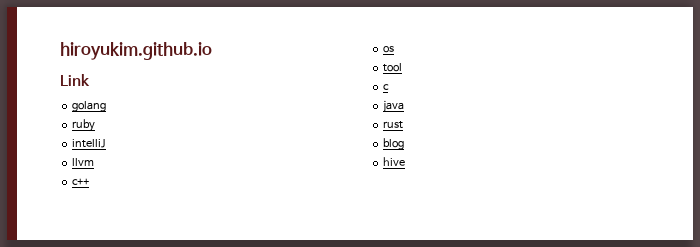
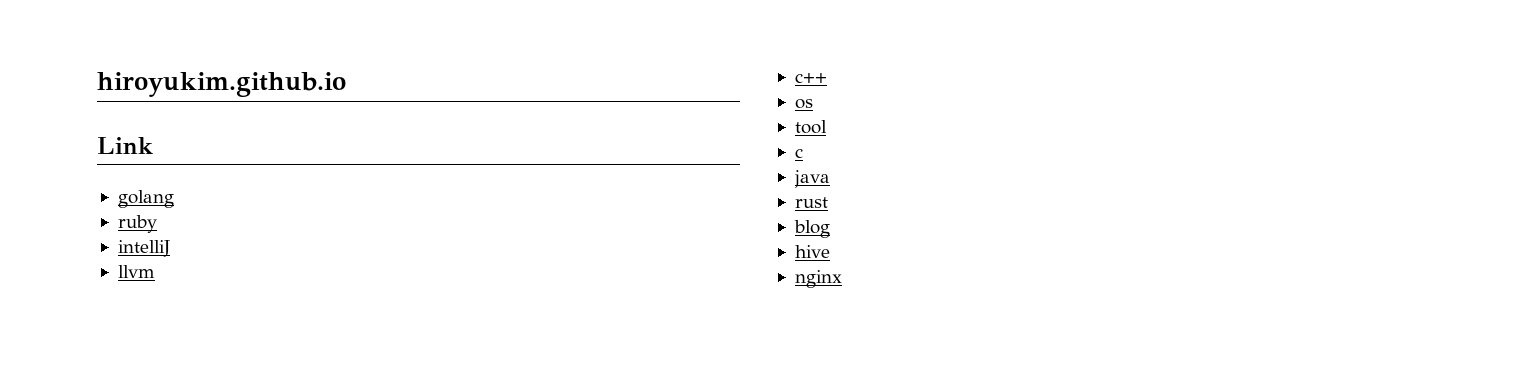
(406, 161) none -> [794,270,842,288] // nginx

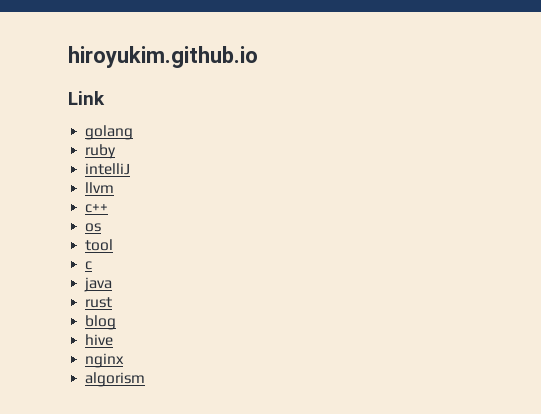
(842, 279) none -> [85,372,146,387] // algorism

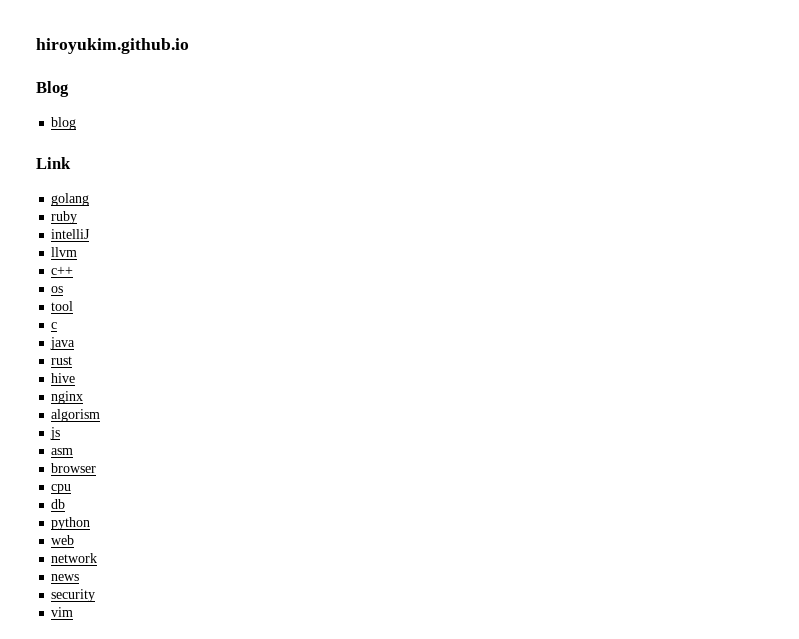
(258, 57) none -> [36,81,69,97] [51,117,77,130] // Blog // blog
[85,315,117,330] // blog -> (73, 360) none
(146, 379) none -> [50,427,61,440] [51,448,74,455] [51,463,97,473] [51,484,72,494] [51,499,66,509] [51,517,91,530] [51,535,75,545] [51,553,98,563] [51,574,80,581] [51,589,96,602] [51,607,74,617] // js // asm // browser // cpu // db // python // web // network // news // security // vim

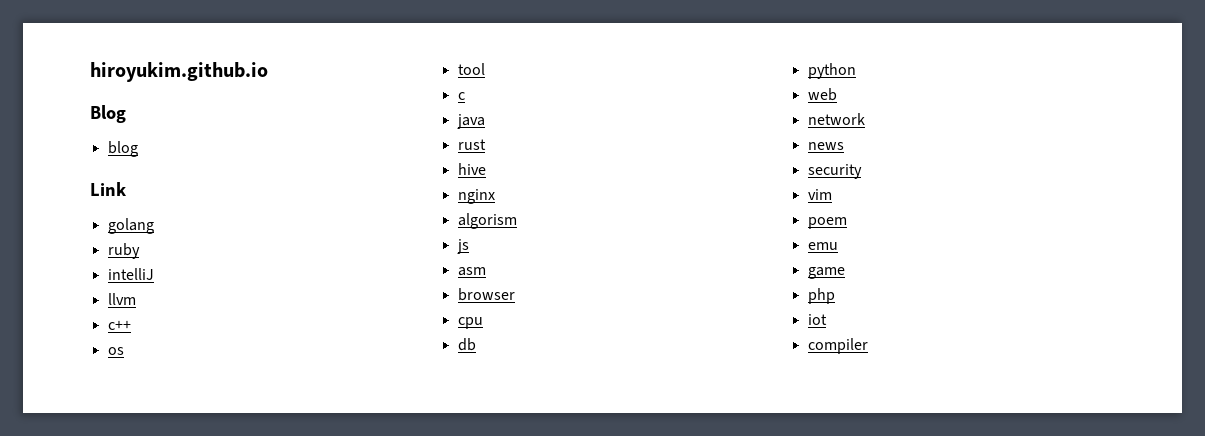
(74, 612) none -> [807,217,847,229] [807,242,838,250] [807,267,845,279] [807,288,835,304] [807,314,827,325] [807,338,868,354] // poem // emu // game // php // iot // compiler

